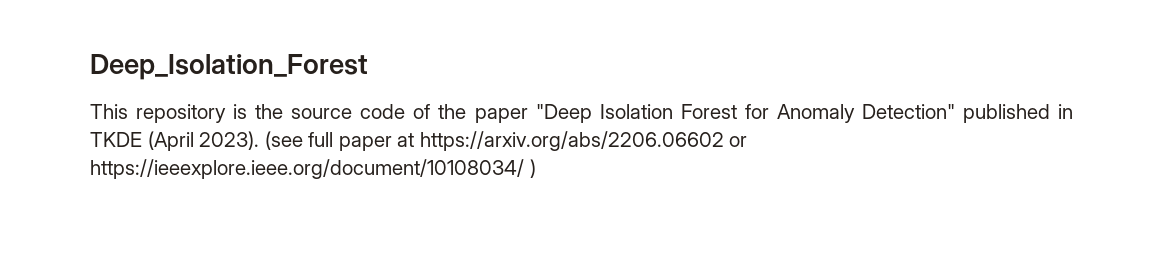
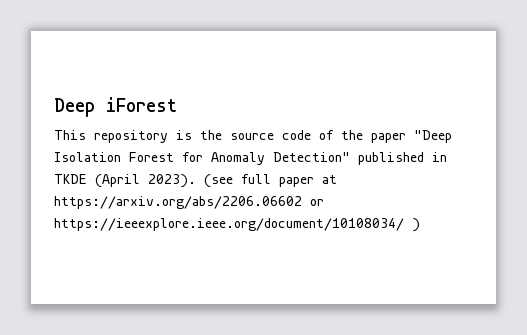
[90,54,368,80] Deep_Isolation_Forest -> [54,97,177,117] Deep iForest

